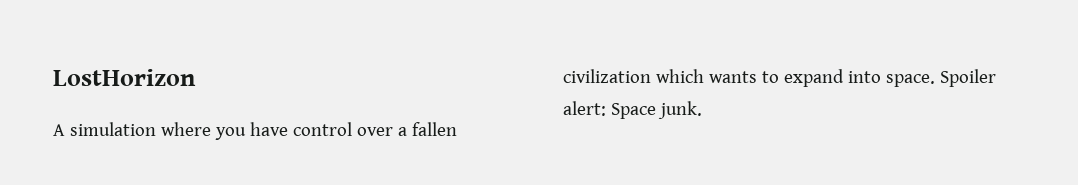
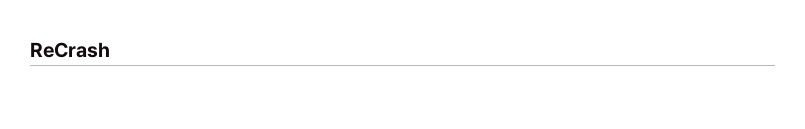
[53,69,196,86] [53,122,457,140] [563,69,996,87] [563,101,702,119] LostHorizon // A simulation where you have control over a fallen civilization which wants to expand into space. Spoiler alert: Space junk. -> [30,42,110,58] ReCrash

